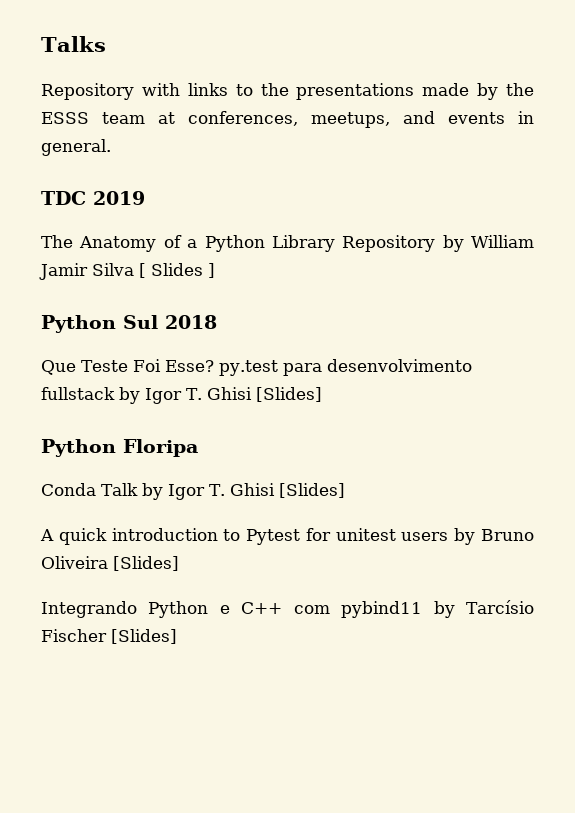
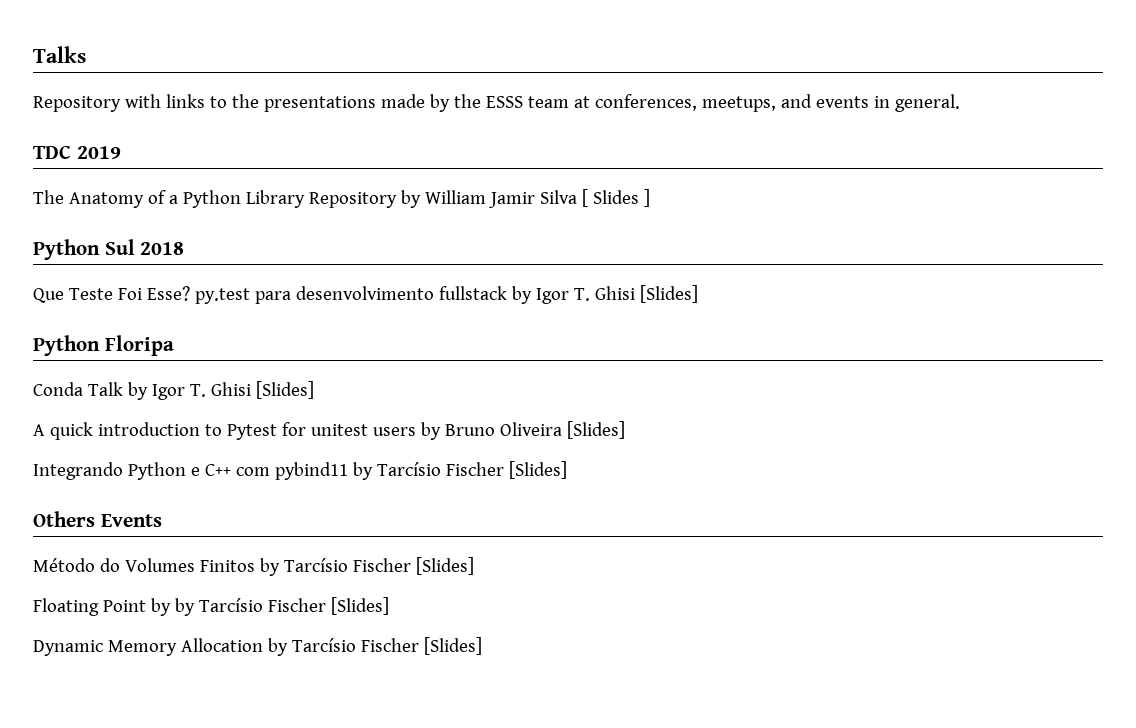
(177, 636) none -> [33,511,162,527] [33,557,474,576] [33,597,389,616] [33,637,482,656] // Others Events // Método do Volumes Finitos by Tarcísio Fischer [Slides] // Floating Point by by Tarcísio Fischer [Slides] // Dynamic Memory Allocation by Tarcísio Fischer [Slides]

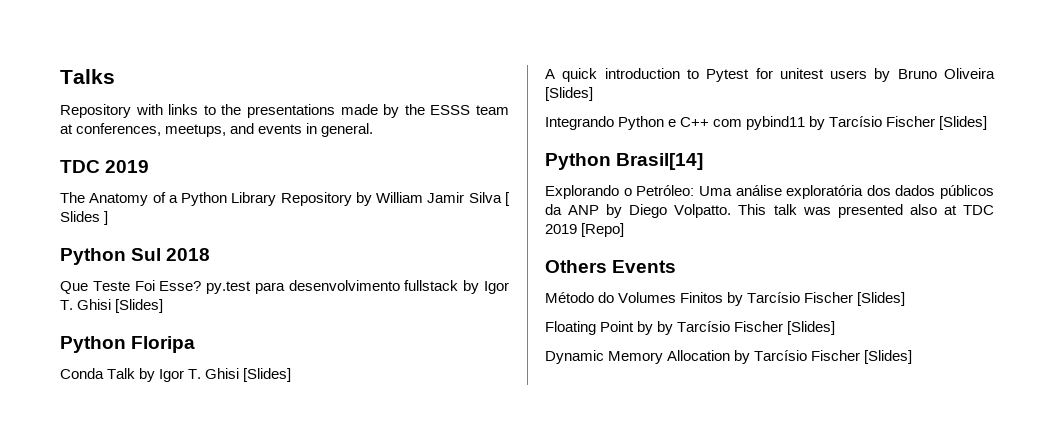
(567, 470) none -> [545,153,704,170] [545,185,994,199] [545,204,994,218] [545,223,625,237] // Python Brasil[14] // Explorando o Petróleo: Uma análise exploratória dos dados públicos da ANP by Diego Volpatto. This talk was presented also at TDC 2019 [Repo]

